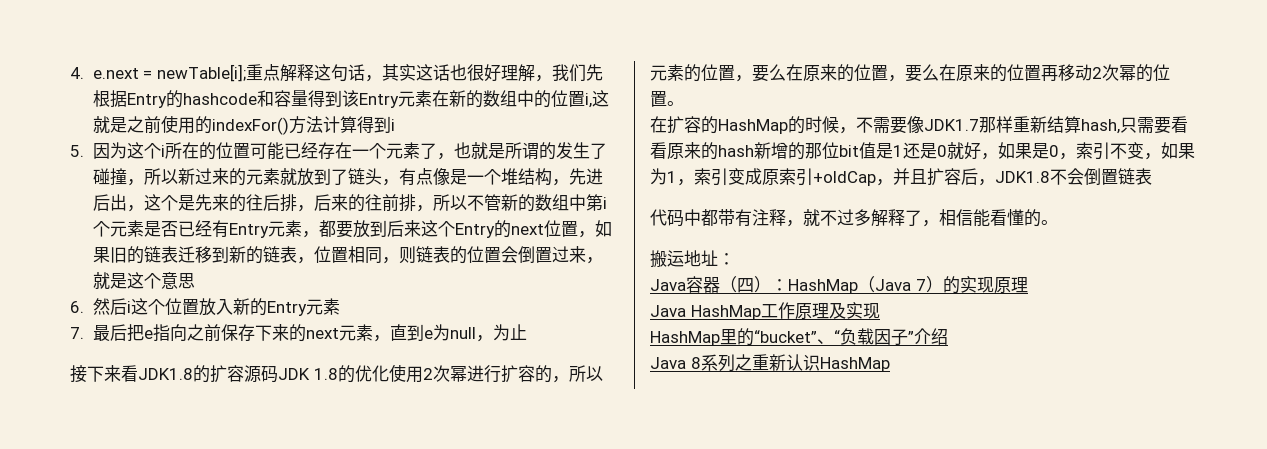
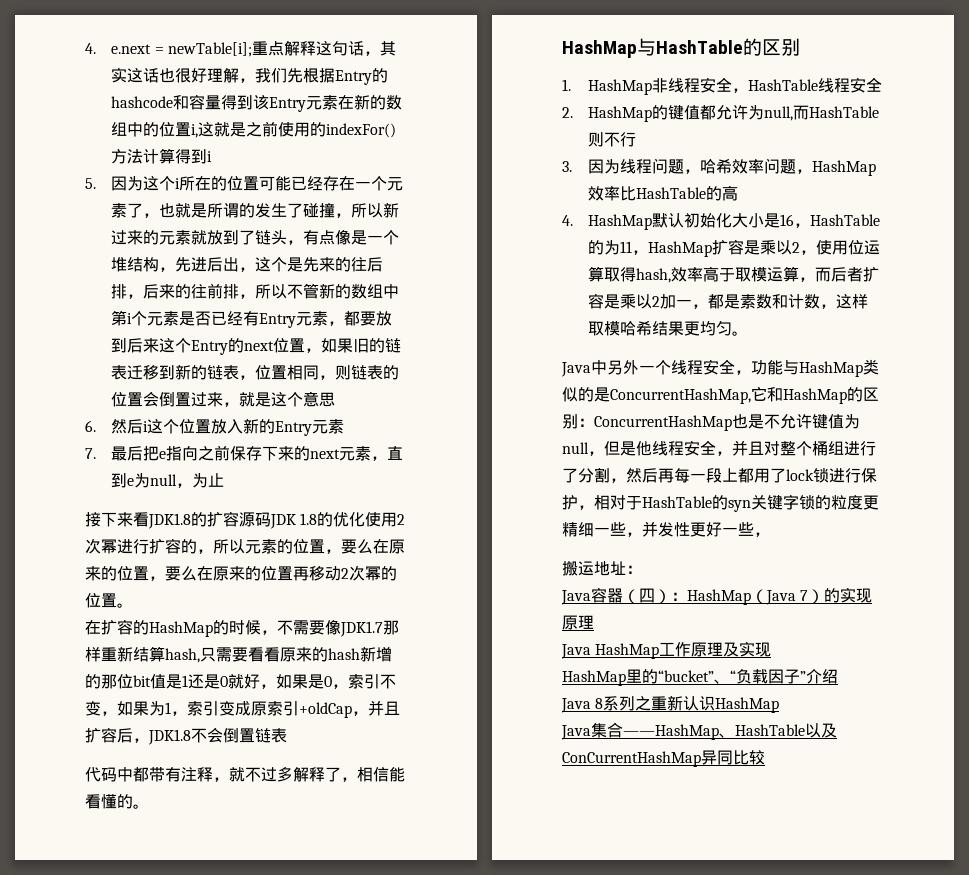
(1058, 222) none -> [562,38,800,58] [562,77,883,95] [562,105,880,122] [588,132,637,147] [562,158,877,176] [588,185,739,201] [562,213,881,230] [588,239,881,257] [588,266,880,283] [588,293,869,309] [588,320,749,336] [561,359,879,377] [562,386,879,404] [562,414,860,431] [562,440,876,456] [562,467,877,483] [562,494,879,512] [562,521,770,537] // HashMap与HashTable的区别 // 1. HashMap非线程安全，HashTable线程安全 // 2. HashMap的键值都允许为null,而HashTable则不行 // 3.因为线程问题，哈希效率问题，HashMap效率比HashTable的高 // 4. HashMap默认初始化大小是16，HashTable的为11，HashMap扩容是乘以2，使用位运算取得hash,效率高于取模运算，而后者扩容是乘以2加一，都是素数和计数，这样取模哈希结果更均匀。 // Java中另外一个线程安全，功能与HashMap类似的是ConcurrentHashMap,它和HashMap的区别：ConcurrentHashMap也是不允许键值为null，但是他线程安全，并且对整个桶组进行了分割，然后再每一段上都用了lock锁进行保护，相对于HashTable的syn关键字锁的粒度更精细一些，并发性更好一些，
(890, 364) none -> [561,722,837,740] [562,750,765,767] // Java集合——HashMap、HashTable以及ConCurrentHashMap异同比较

